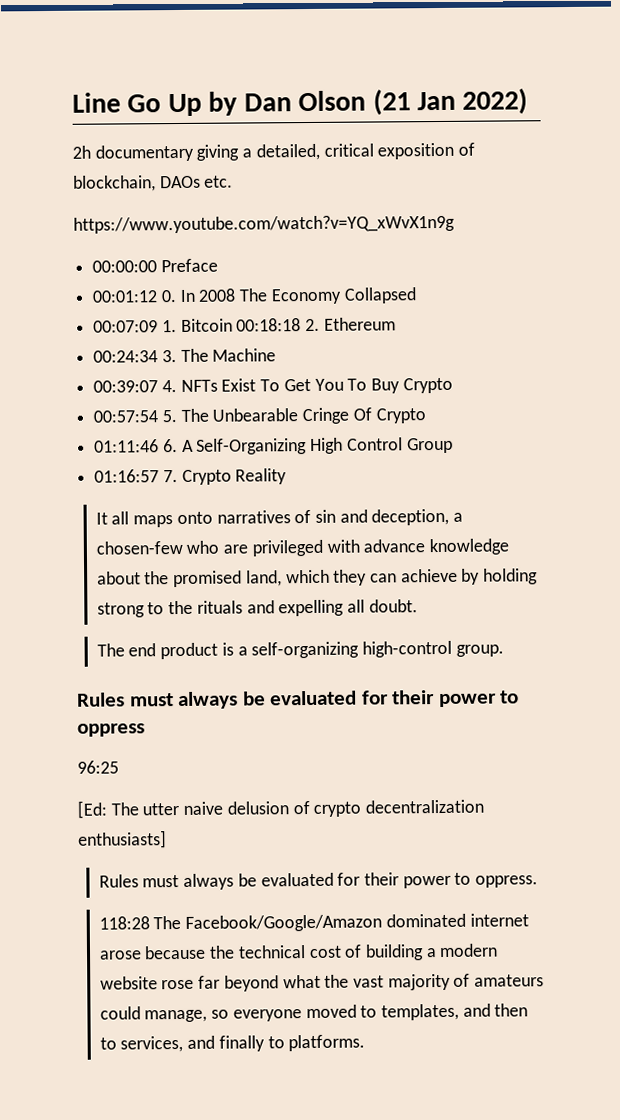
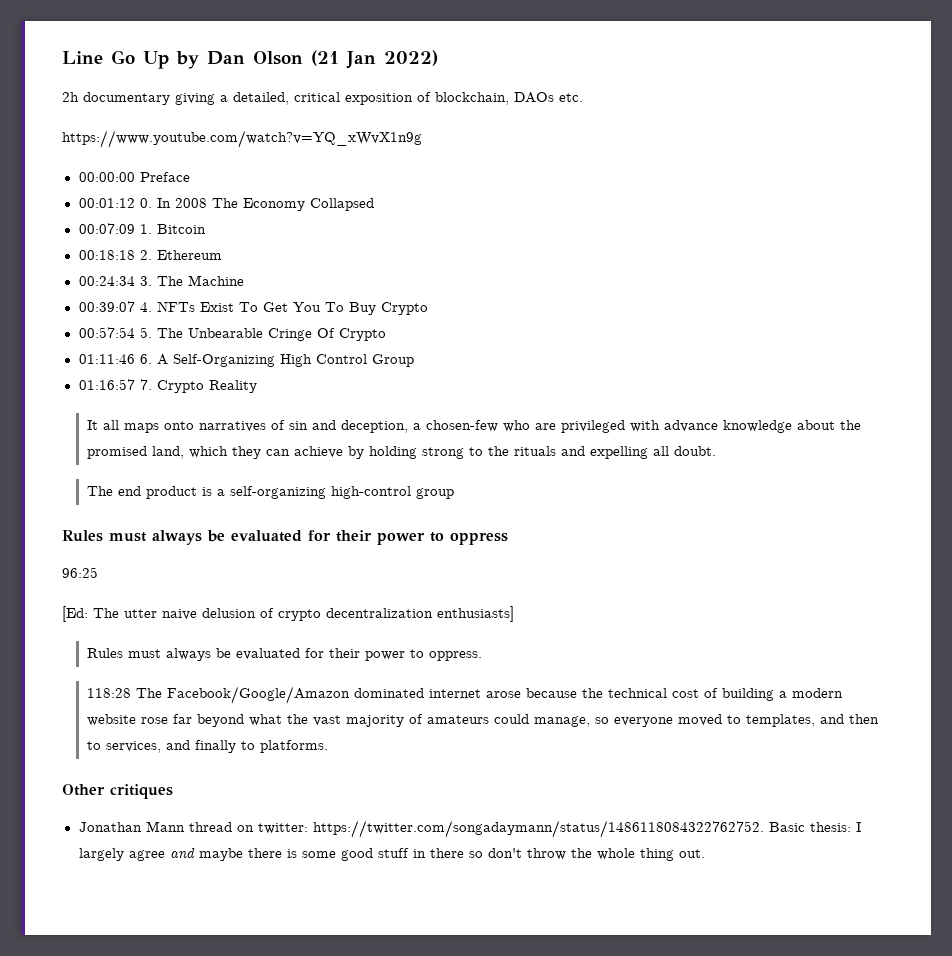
(233, 325) none -> (206, 229) //
[455,644,504,657] group. -> [415,488,454,499] group
(366, 1043) none -> [62,784,173,799] [78,820,861,838] [78,847,705,861] // Other critiques // Jonathan Mann thread on twitter: https://twitter.com/songadaymann/status/1486118084322762752. Basic thesis: I largely agree and maybe there is some good stuff in there so don't throw the whole thing out.

